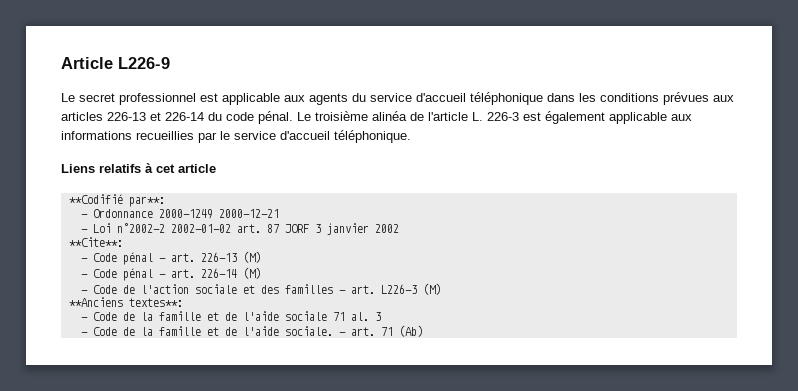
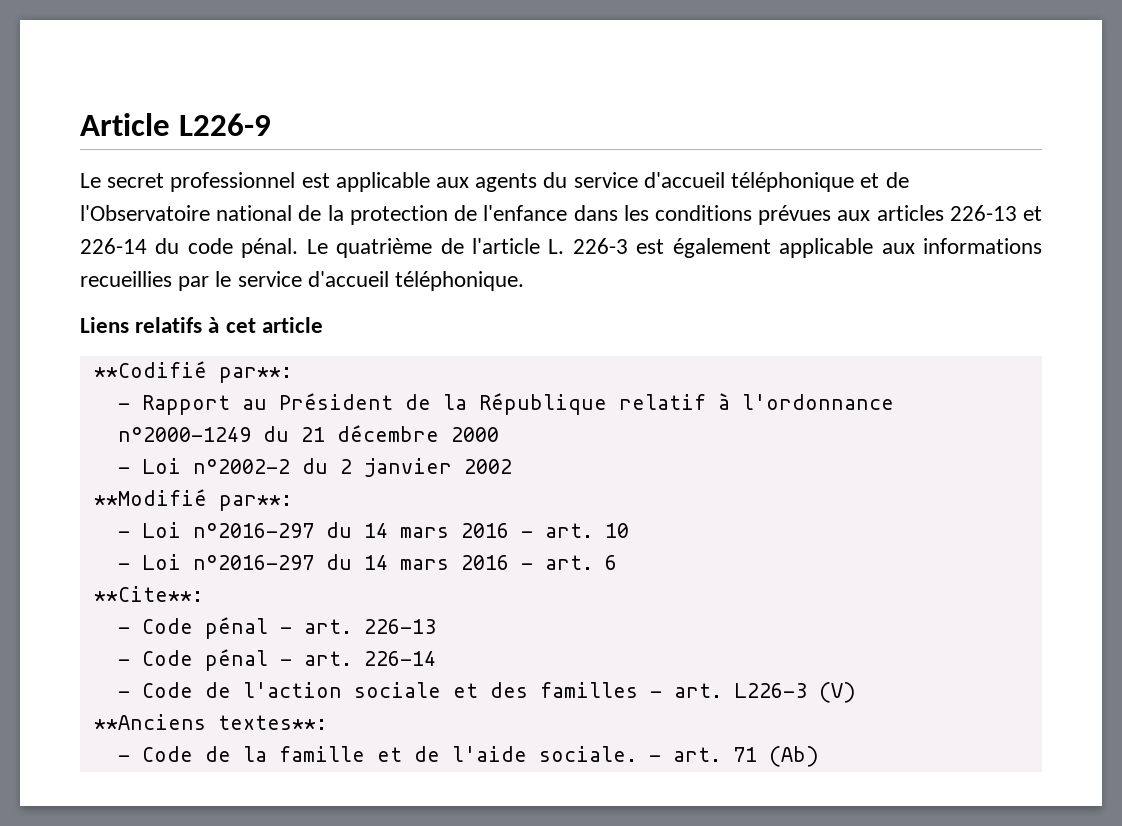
(543, 98) none -> [860,172,909,188] [80,205,568,225] et de l'Observatoire national de la protection de l'enfance
[315,111,407,121] troisième alinéa -> [336,238,433,258] quatrième
[92,209,279,219] [80,223,399,235] Ordonnance 2000-1249 2000-12-21 // - Loi n°2002-2 2002-01-02 art. 87 JORF 3 janvier 2002 -> [141,393,894,415] [117,425,499,442] [117,458,512,477] [93,489,292,511] [117,522,629,538] [117,554,617,570] Rapport au Président de la République relatif à l'ordonnance n°2000-1249 du 21 décembre 2000 // - Loi n°2002-2 du 2 janvier 2002 // **Modifié par**: // - Loi n°2016-297 du 14 mars 2016 - art. 10 // - Loi n°2016-297 du 14 mars 2016 - art. 6
[242,251,261,263] (M) -> (436, 626) none
[242,267,261,279] (M) -> (436, 658) none
[422,283,441,295] (M) -> [818,682,856,703] (V)
[80,311,381,321] // - Code de la famille et de l'aide sociale 71 al. 3 -> (327, 722) none

